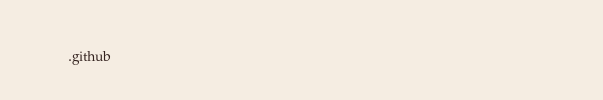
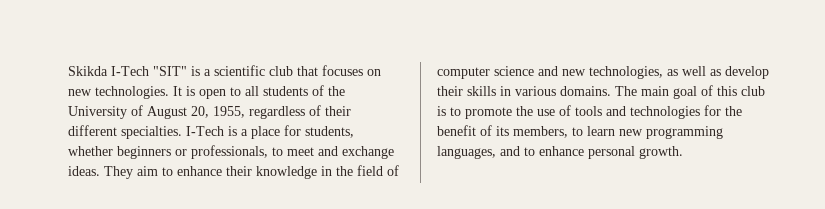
[68,51,111,65] .github -> [68,65,381,76] [68,85,345,99] [68,105,351,119] [68,125,354,139] [68,145,394,159] [68,165,399,179] [437,66,769,79] [437,85,765,99] [437,105,742,119] [437,125,723,139] [437,146,683,159] Skikda I-Tech "SIT" is a scientific club that focuses on new technologies. It is open to all students of the University of August 20, 1955, regardless of their different specialties. I-Tech is a place for students, whether beginners or professionals, to meet and exchange ideas. They aim to enhance their knowledge in the field of computer science and new technologies, as well as develop their skills in various domains. The main goal of this club is to promote the use of tools and technologies for the benefit of its members, to learn new programming languages, and to enhance personal growth.

